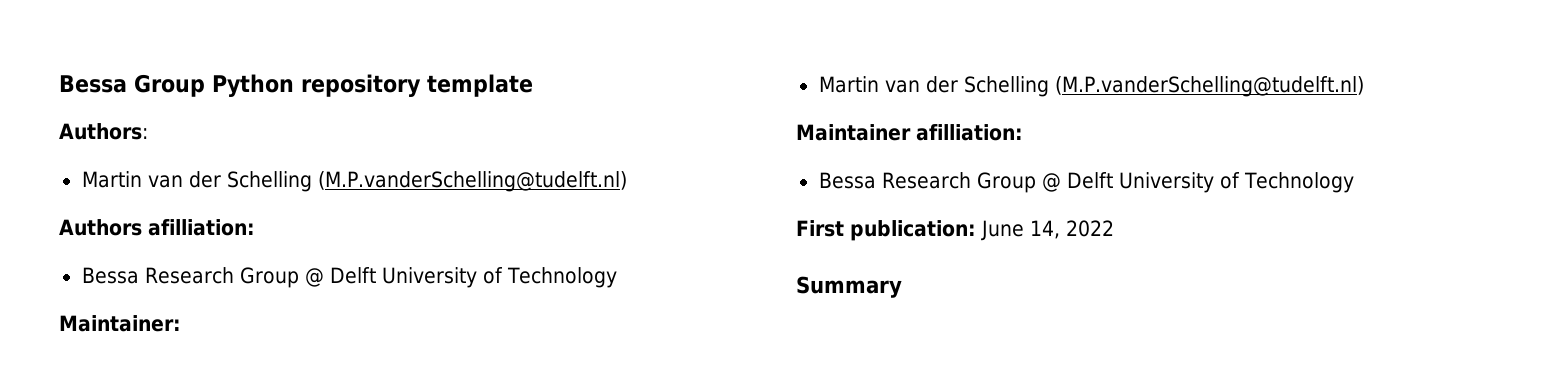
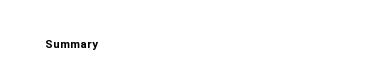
[59,74,533,97] [59,123,148,140] [81,171,627,192] [59,219,255,236] [81,267,618,288] [59,315,181,332] [818,76,1364,97] [796,124,1023,141] [818,172,1355,193] [796,220,1114,241] Bessa Group Python repository template // Authors: // Martin van der Schelling (M.P.vanderSchelling@tudelft.nl) // Authors afilliation: // Bessa Research Group @ Delft University of Technology // Maintainer: // Martin van der Schelling (M.P.vanderSchelling@tudelft.nl) // Maintainer afilliation: // Bessa Research Group @ Delft University of Technology // First publication: June 14, 2022 // -> (45, 45) none

